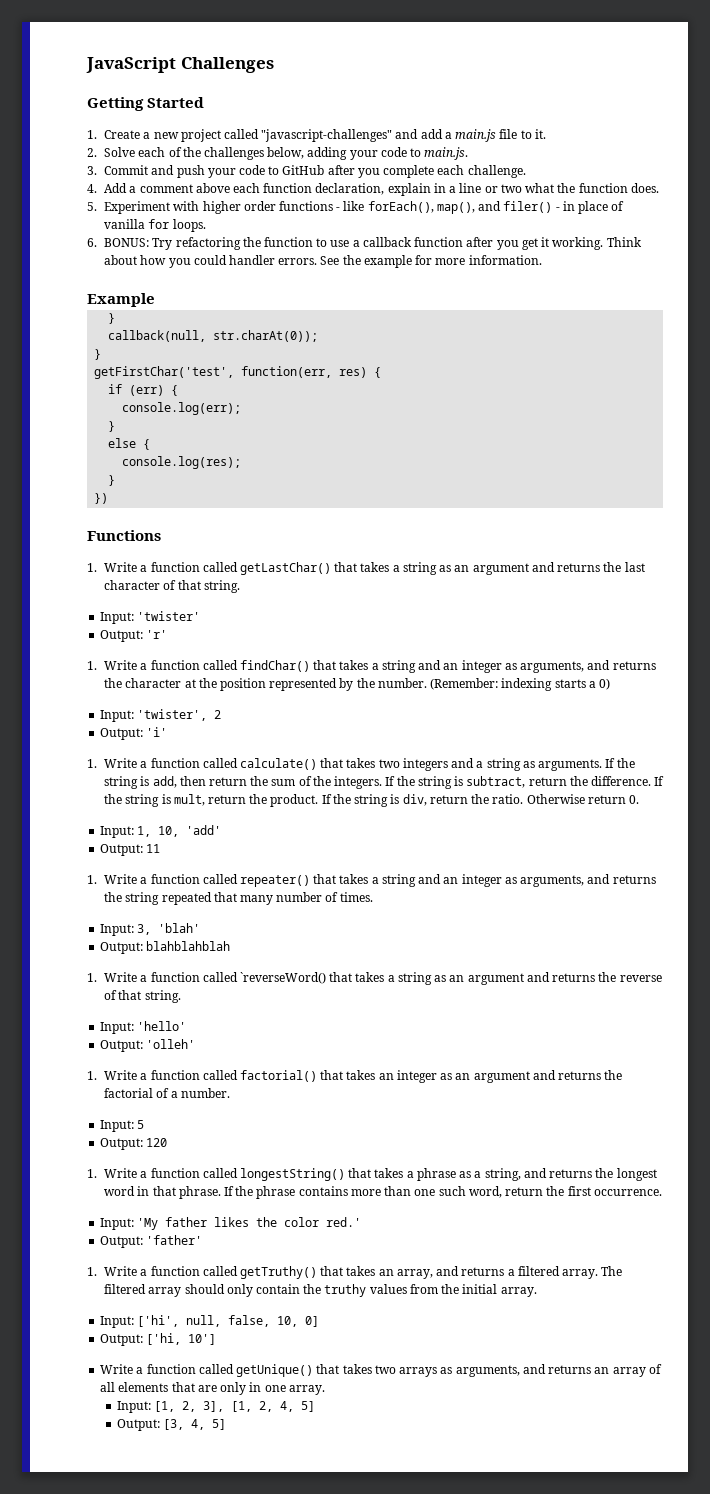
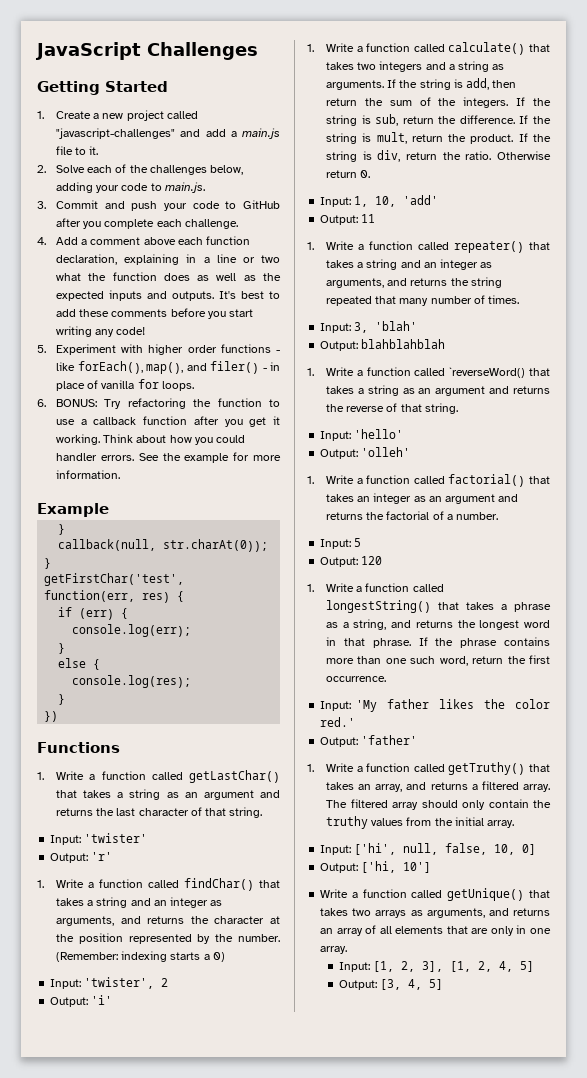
[387,183,431,196] explain -> [124,254,180,265] explaining
[630,183,659,193] does. -> [163,273,281,281] [56,290,281,301] [56,308,254,319] [56,326,146,337] does as well as the expected inputs and outputs. It's best to add these comments before you start writing any code!
[466,776,526,788] subtract, -> [375,114,399,126] sub,

